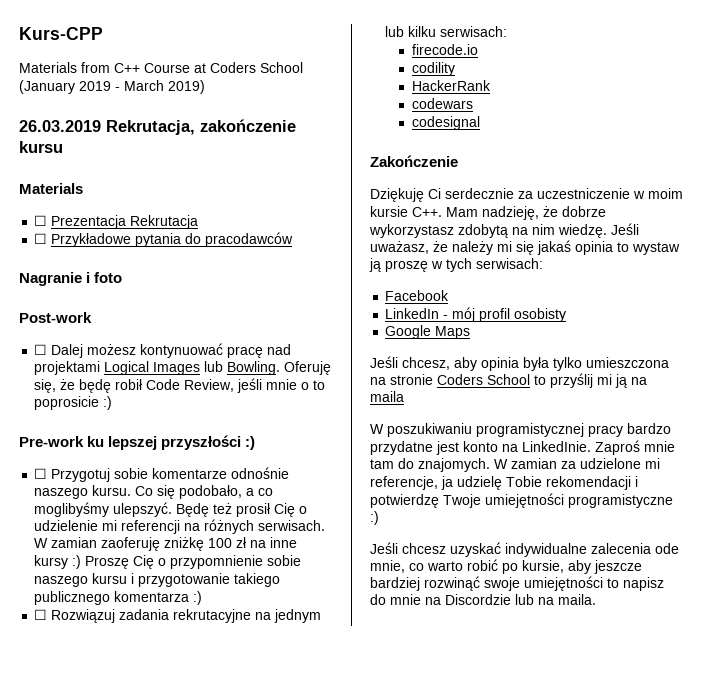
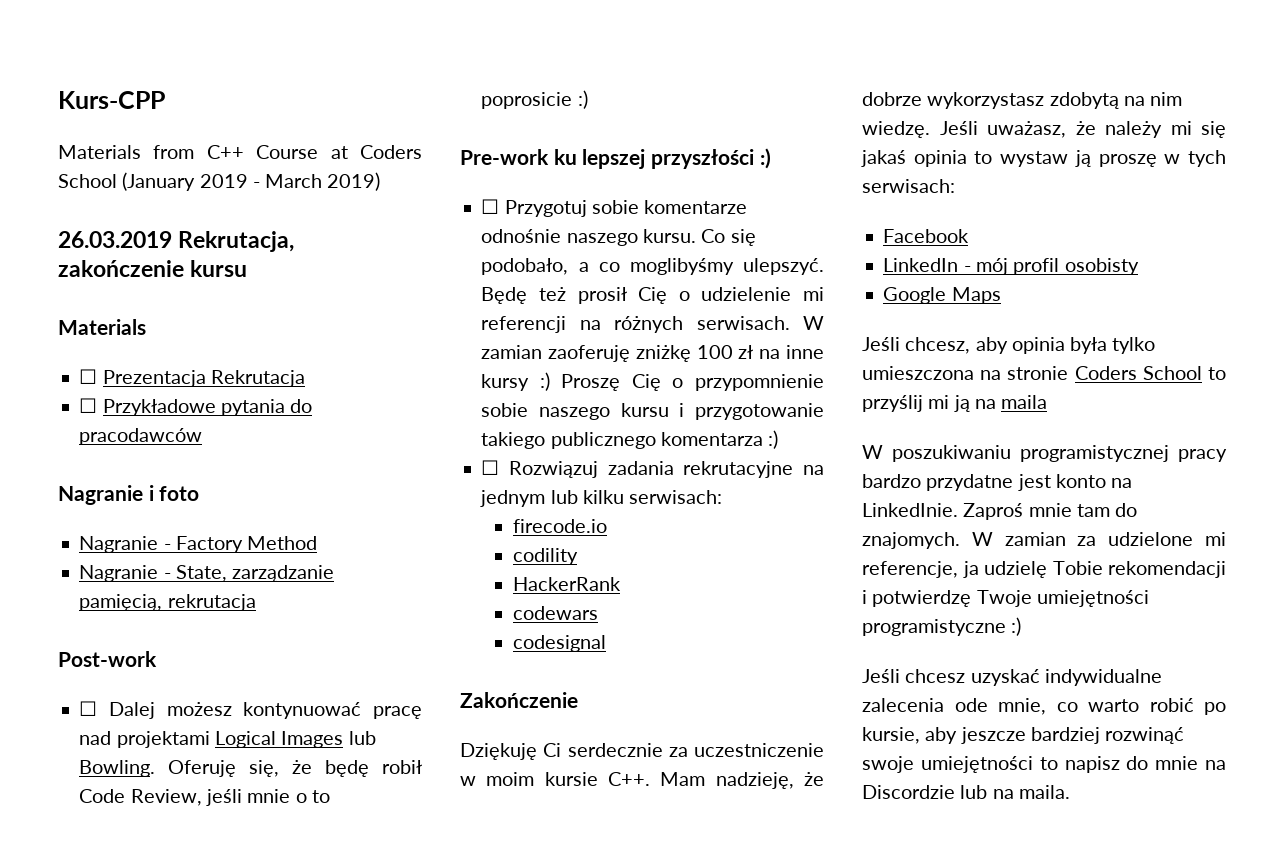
(123, 277) none -> [79,536,318,553] [79,565,335,582] [79,594,256,611] // Nagranie - Factory Method // Nagranie - State, zarządzanie pamięcią, rekrutacja

